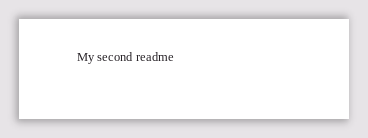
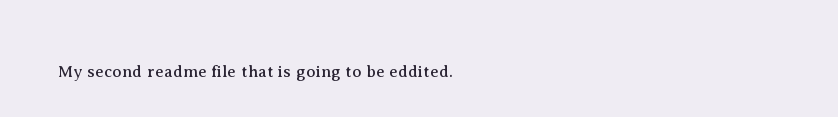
(174, 56) none -> [211,65,454,81] file that is going to be eddited.

